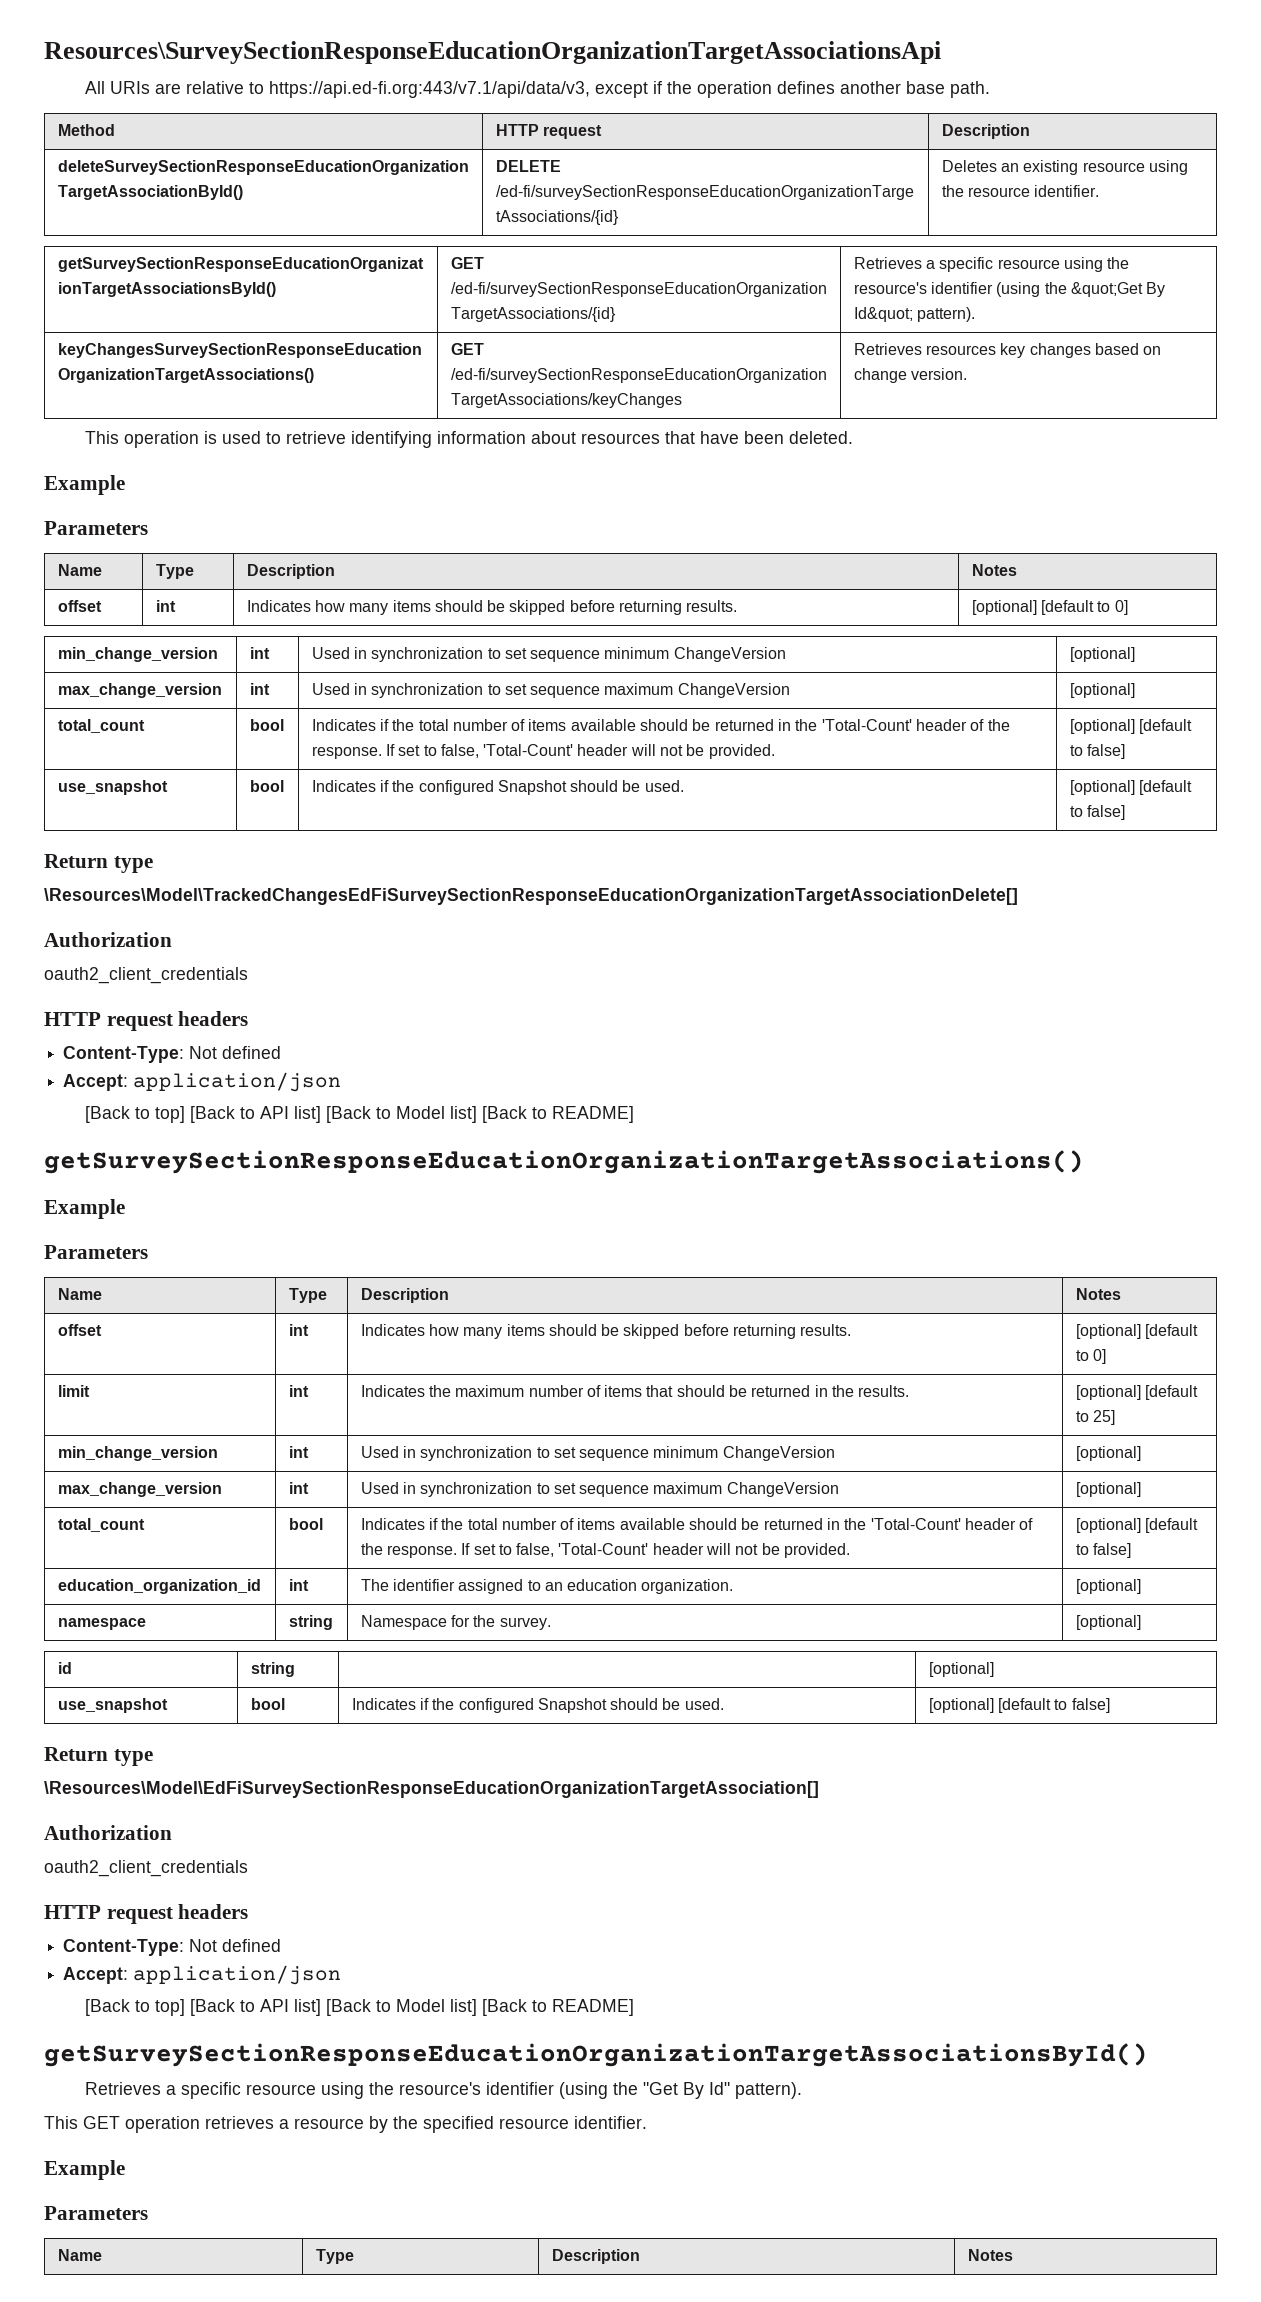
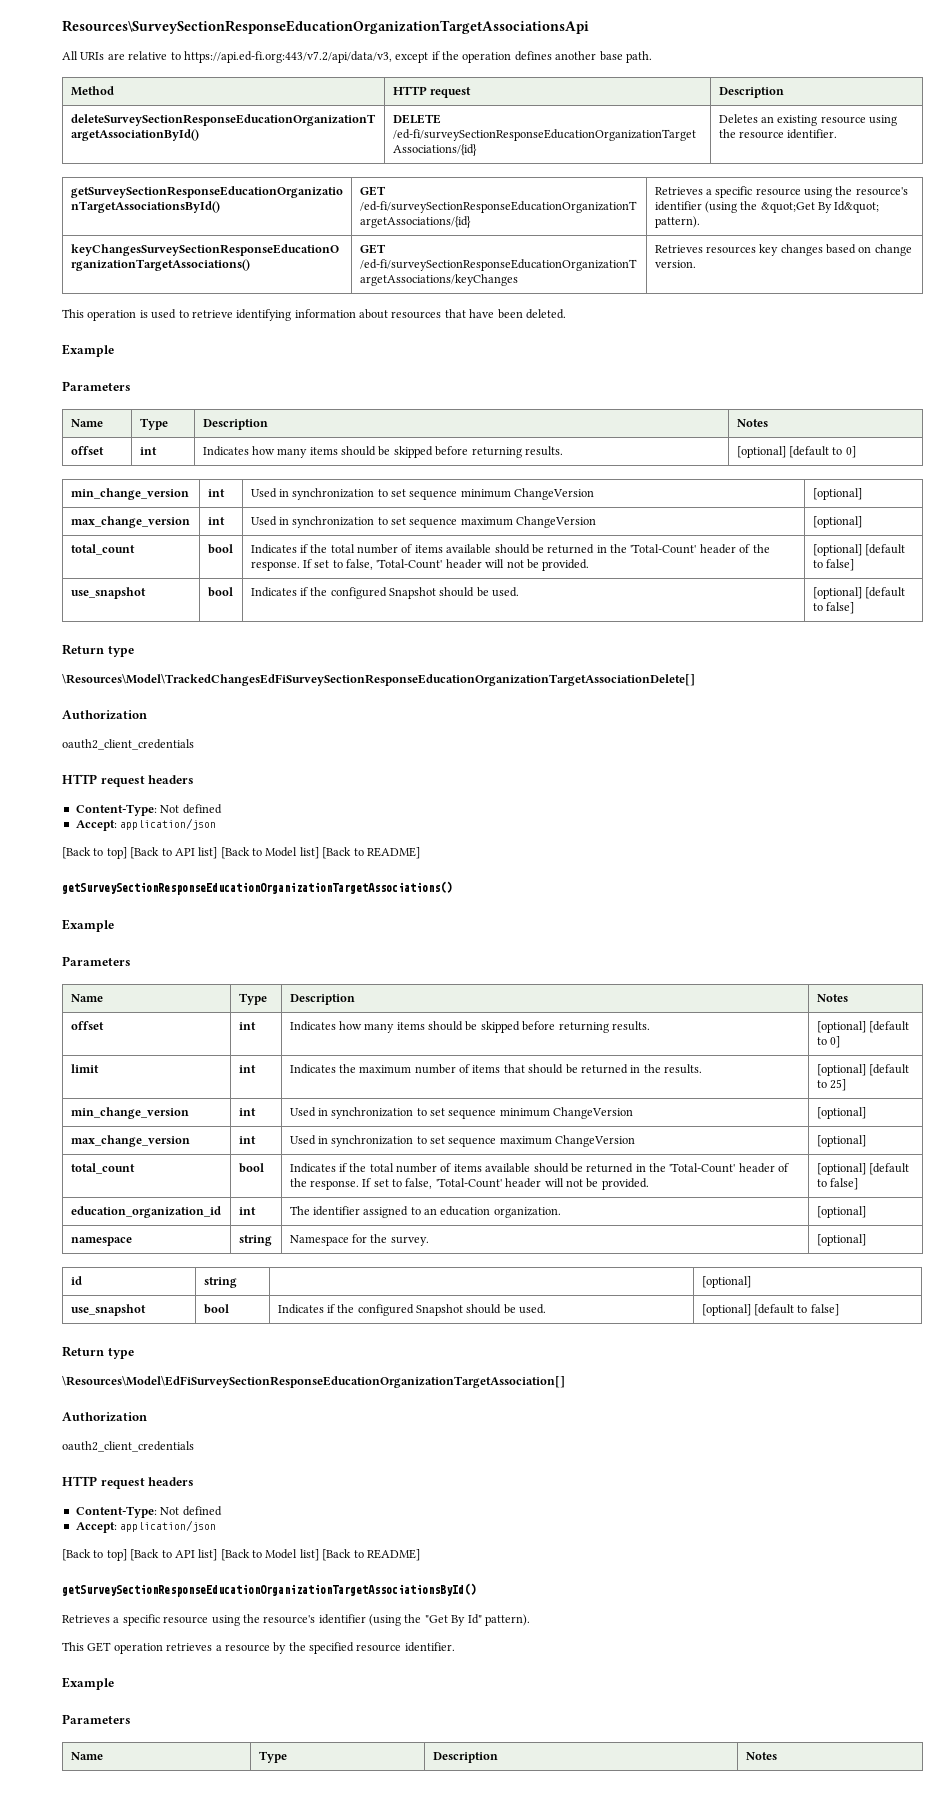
[269,81,591,98] https://api.ed-fi.org:443/v7.1/api/data/v3, -> [183,51,392,63] https://api.ed-fi.org:443/v7.2/api/data/v3,

